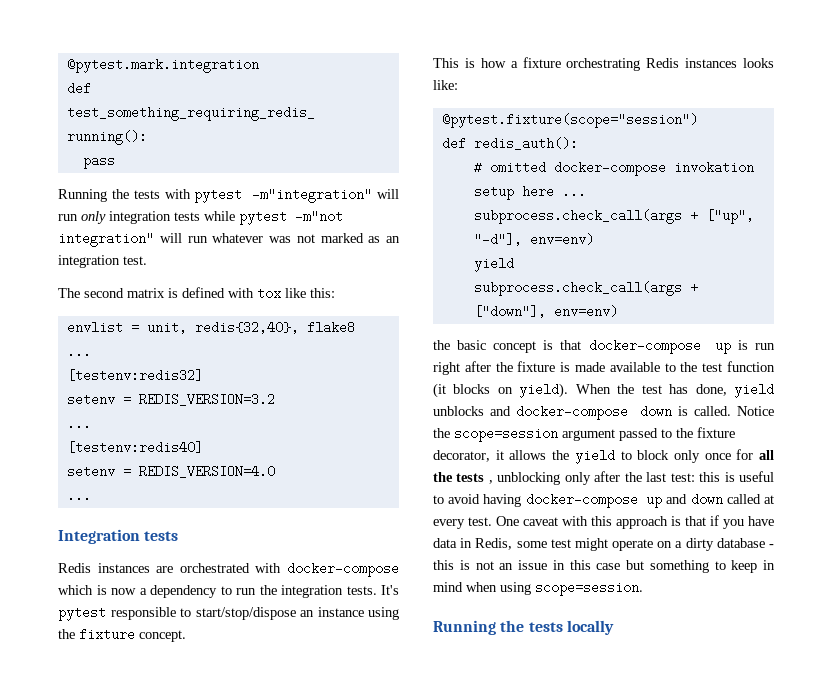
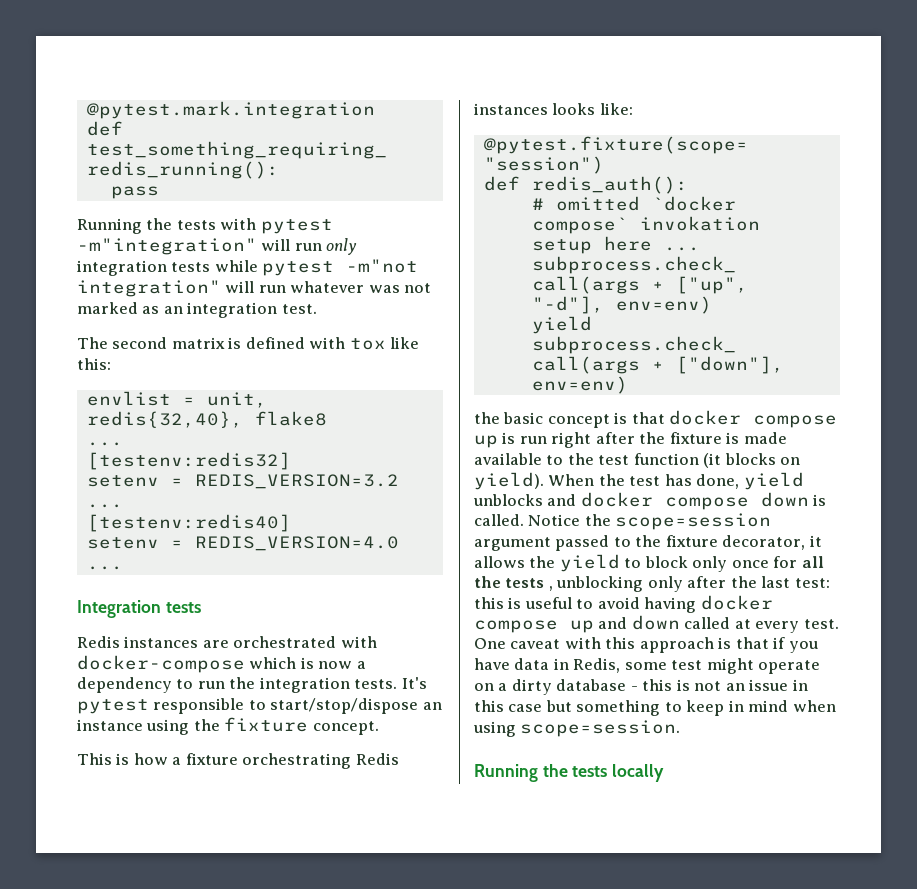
[553,161,666,176] docker-compose -> [651,196,736,211] [531,217,628,234] `docker compose`
[588,339,701,354] docker-compose -> [669,410,838,428] docker compose
[516,405,628,420] docker-compose -> [580,492,749,510] docker compose
[525,493,638,508] docker-compose -> [700,595,773,610] [474,620,558,633] docker compose

